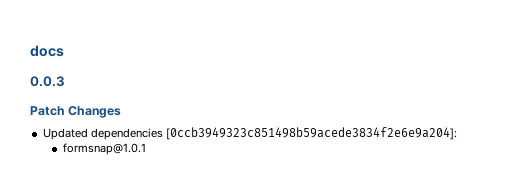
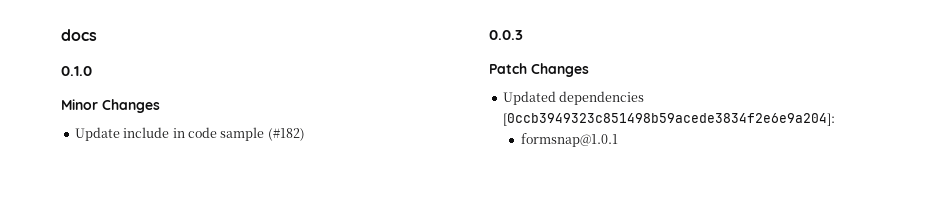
(64, 51) none -> [61,66,92,76] [61,99,160,113] [74,127,305,141] // 0.1.0 // Minor Changes // Update include in code sample (#182)

